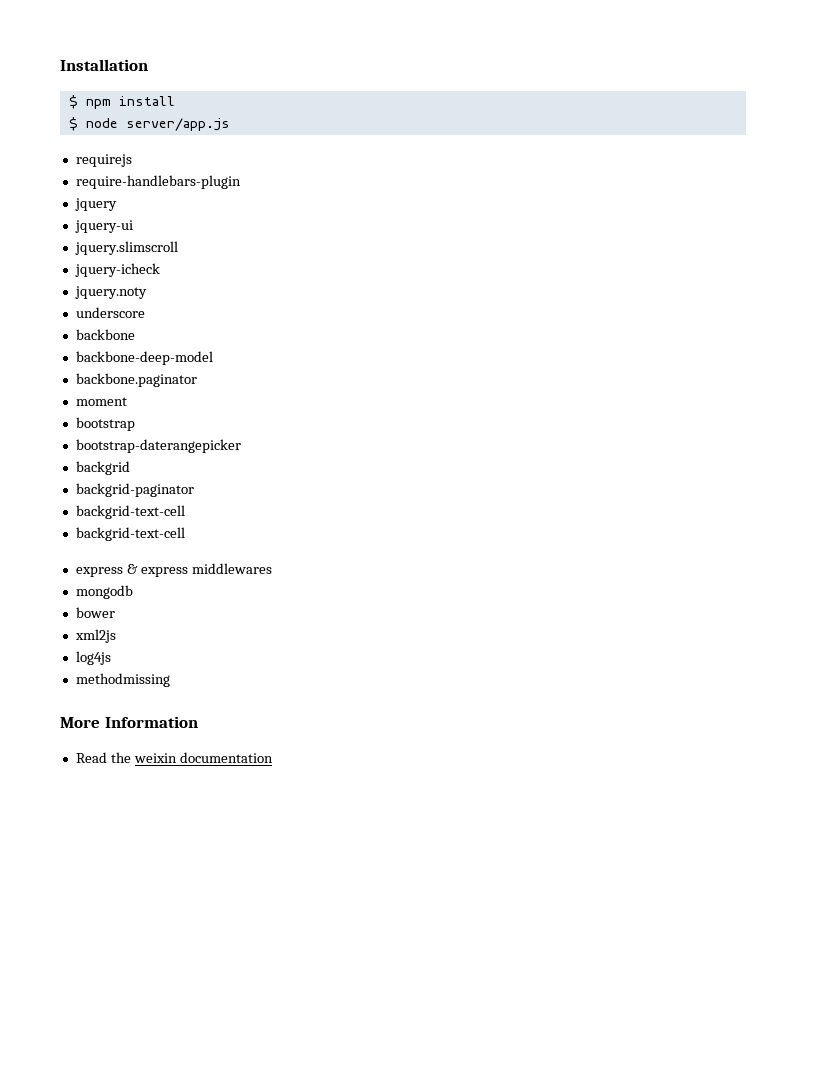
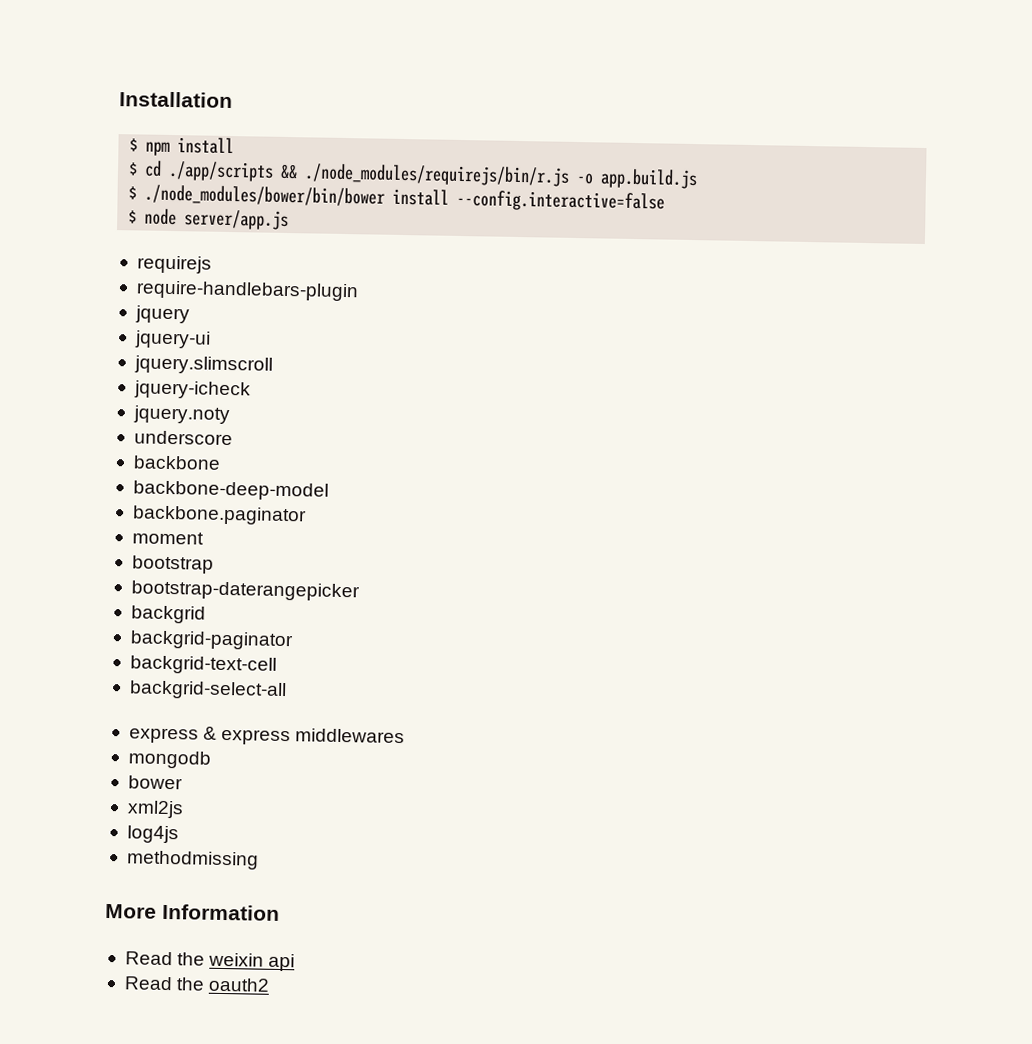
(175, 101) none -> [128,160,699,190] [128,184,666,213] // $ cd ./app/scripts && ./node_modules/requirejs/bin/r.js -o app.build.js // $ ./node_modules/bower/bin/bower install --config.interactive=false
[75,527,185,541] backgrid-text-cell -> [128,680,287,701] backgrid-select-all
[179,752,273,763] documentation -> [268,953,296,972] [123,976,271,992] api // Read the oauth2

